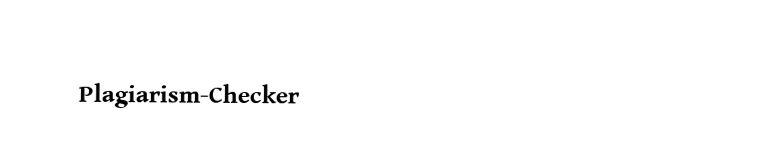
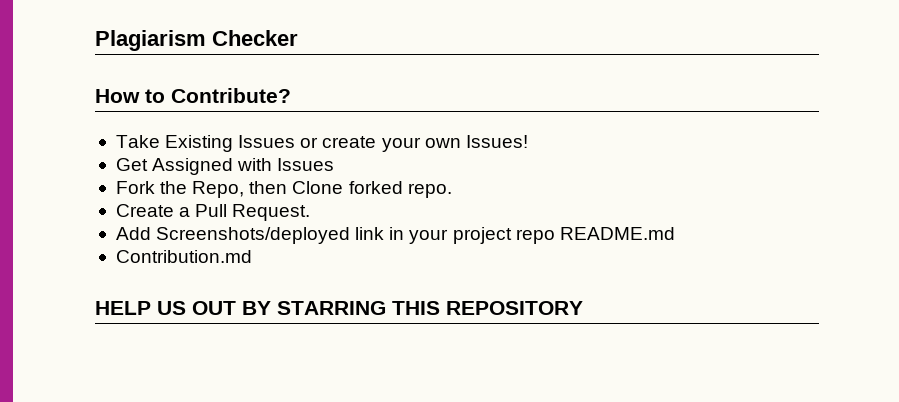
[78,82,300,110] Plagiarism-Checker -> [95,30,298,51] [95,88,291,103] [115,135,528,152] [115,158,335,175] [115,181,452,198] [115,204,311,221] [115,227,675,244] [115,250,252,263] [95,301,583,315] Plagiarism Checker // How to Contribute? // Take Existing Issues or create your own Issues! // Get Assigned with Issues // Fork the Repo, then Clone forked repo. // Create a Pull Request. // Add Screenshots/deployed link in your project repo README.md // Contribution.md // HELP US OUT BY STARRING THIS REPOSITORY

